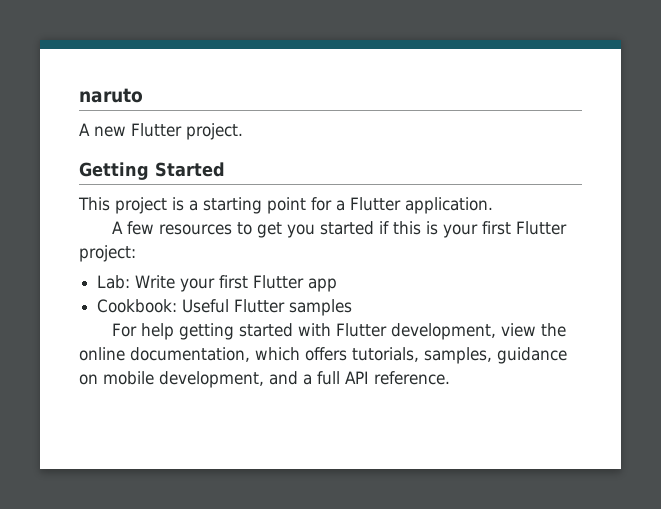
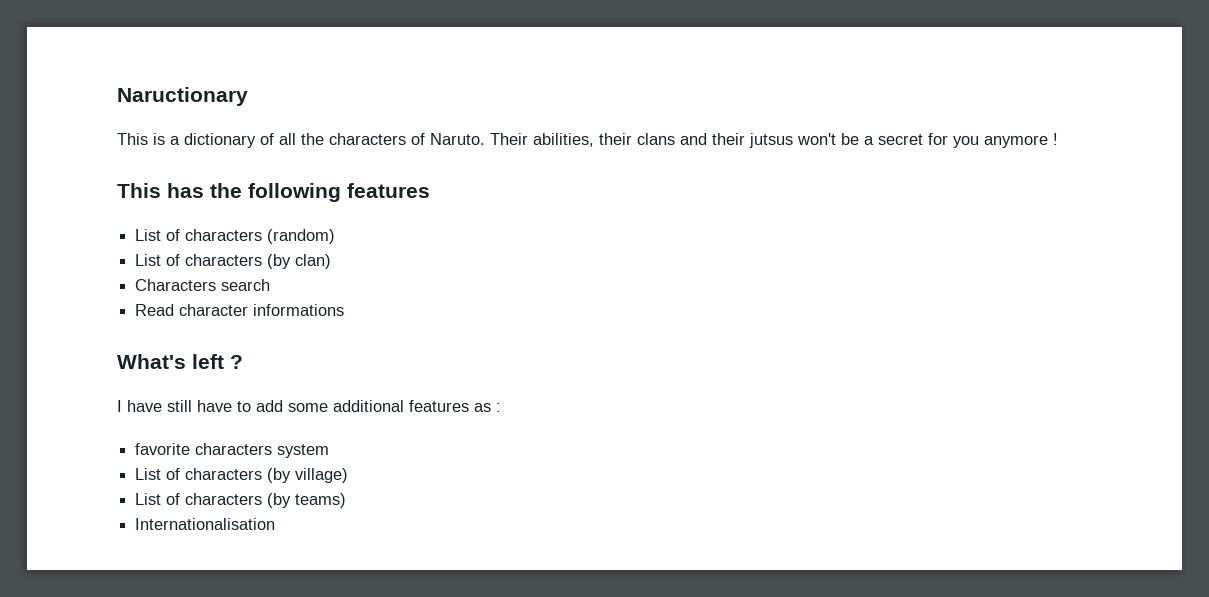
[79,88,143,103] [79,123,243,140] [79,162,225,180] [78,197,167,214] naruto // A new Flutter project. // Getting Started // This project -> [117,87,248,106] [117,133,148,145] Naructionary // This
[203,197,493,214] [112,221,568,238] [79,245,136,262] [97,275,338,292] [97,299,353,316] [112,323,567,340] [79,347,567,364] [79,371,450,388] starting point for a Flutter application. // A few resources to get you started if this is your first Flutter project: // Lab: Write your first Flutter app // Cookbook: Useful Flutter samples // For help getting started with Flutter development, view the online documentation, which offers tutorials, samples, guidance on mobile development, and a full API reference. -> [184,133,1058,148] [117,183,430,202] [135,229,336,244] [135,254,332,269] [135,279,271,291] [135,304,345,316] [117,354,243,369] [117,400,501,412] [135,443,330,458] [135,468,349,483] [135,493,347,508] [135,518,276,530] dictionary of all the characters of Naruto. Their abilities, their clans and their jutsus won't be a secret for you anymore ! // This has the following features // List of characters (random) // List of characters (by clan) // Characters search // Read character informations // What's left ? // I have still have to add some additional features as : // favorite characters system // List of characters (by village) // List of characters (by teams) // Internationalisation

